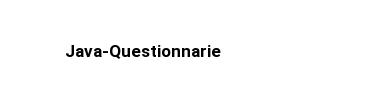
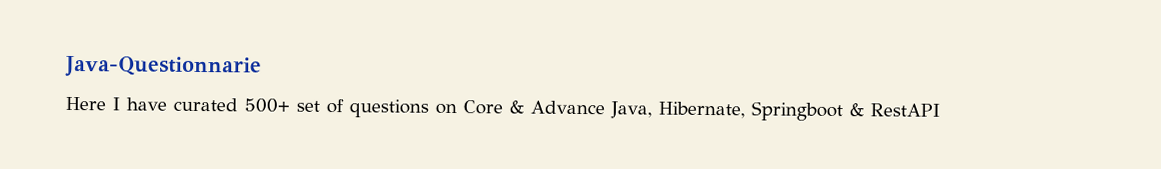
(221, 52) none -> [65,96,940,122] // Here I have curated 500+ set of questions on Core & Advance Java, Hibernate, Springboot & RestAPI

